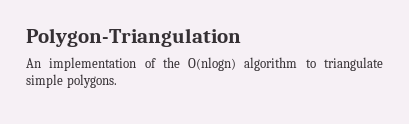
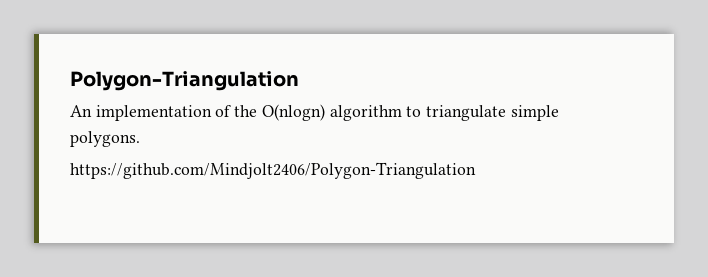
(117, 81) none -> [70,162,476,179] // https://github.com/Mindjolt2406/Polygon-Triangulation

